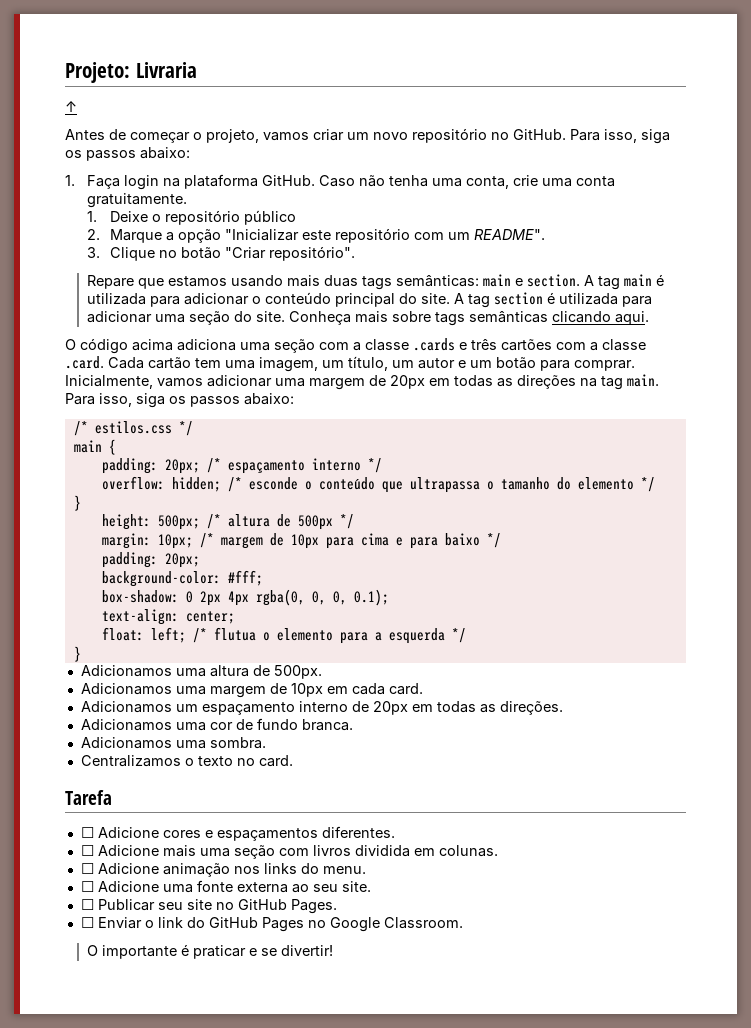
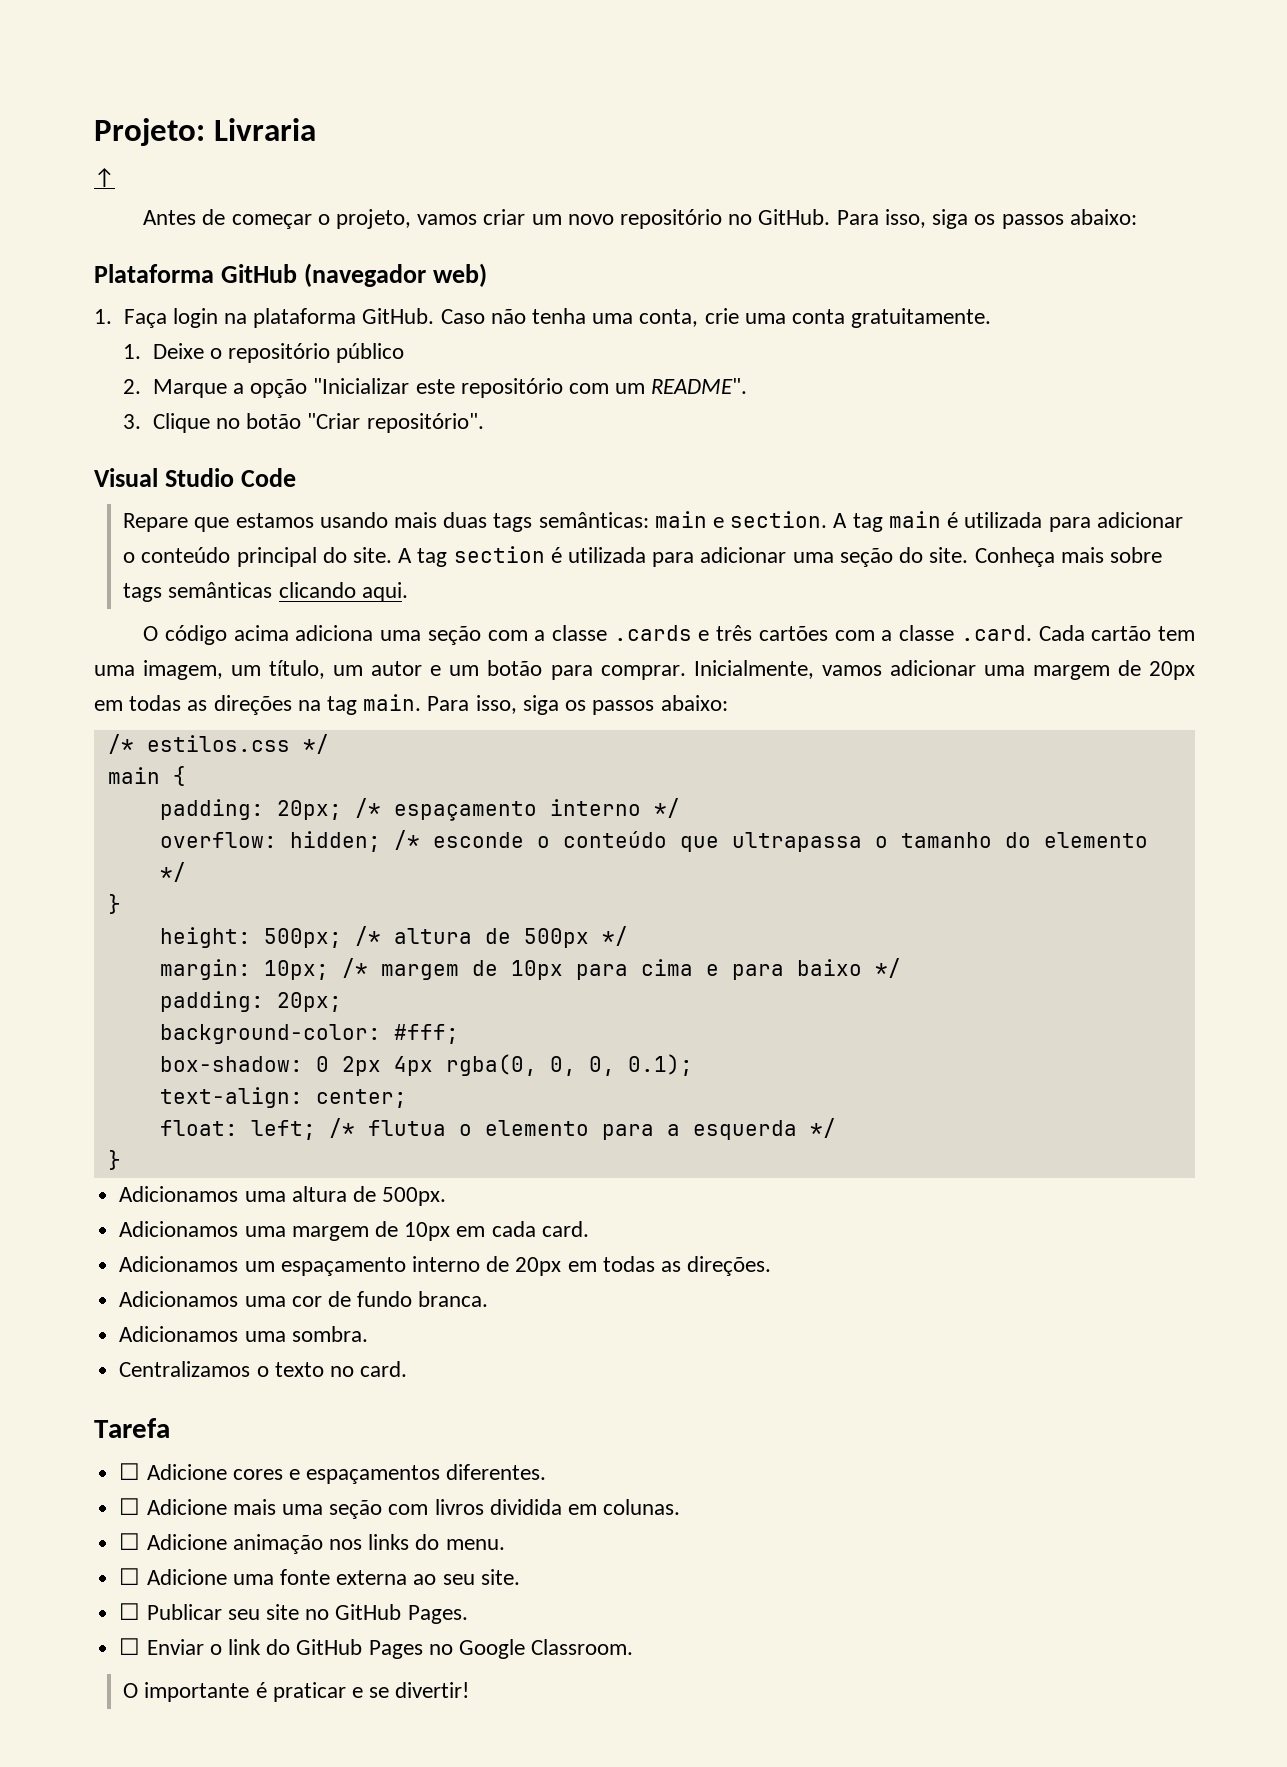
(190, 153) none -> [94,263,488,287] // Plataforma GitHub (navegador web)
(355, 253) none -> [94,468,297,487] // Visual Studio Code

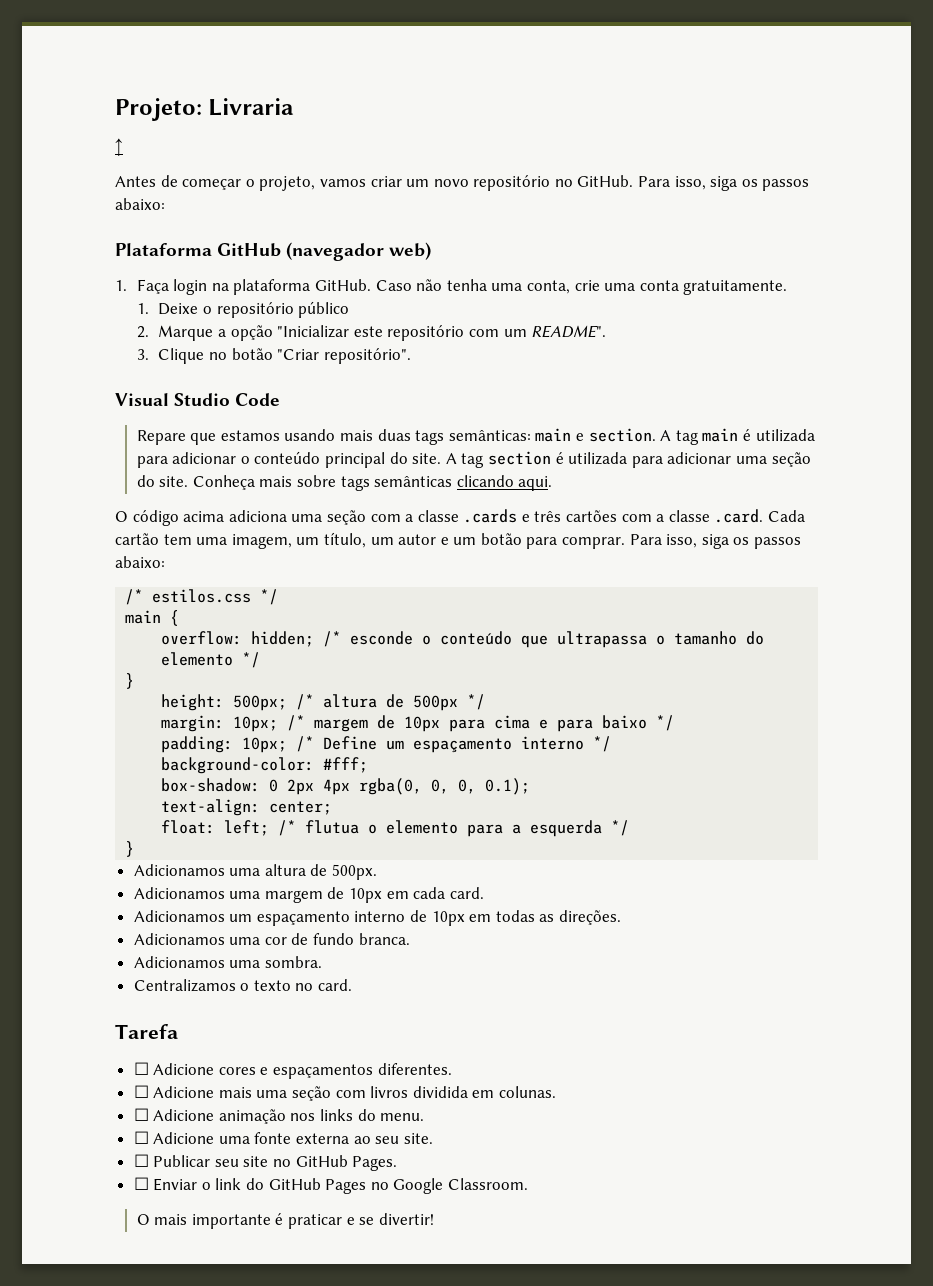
[693,660,1195,680] [94,694,422,715] Inicialmente, vamos adicionar uma margem de 20px em todas as direções na tag main. -> (626, 543) none
[159,798,680,821] // padding: 20px; /* espaçamento interno */ -> (180, 618) none
[276,992,342,1012] 20px; -> [242,736,612,753] 10px; /* Define um espaçamento interno */
[515,1257,562,1276] 20px -> [431,911,465,926] 10px
(139, 1690) none -> [154,1214,188,1225] mais

